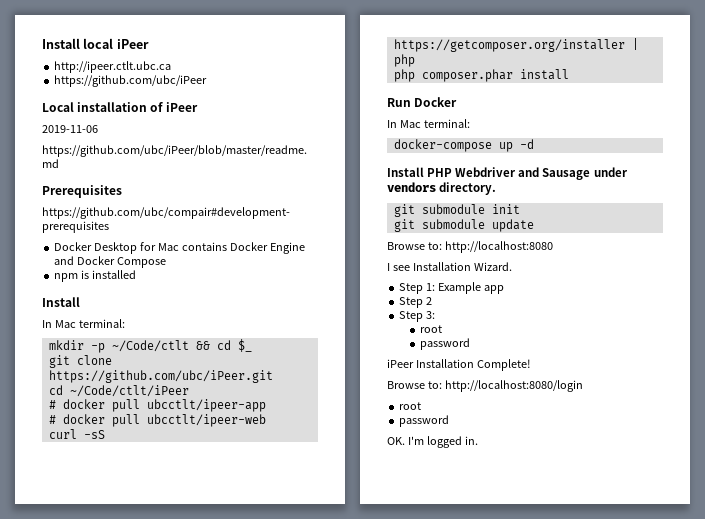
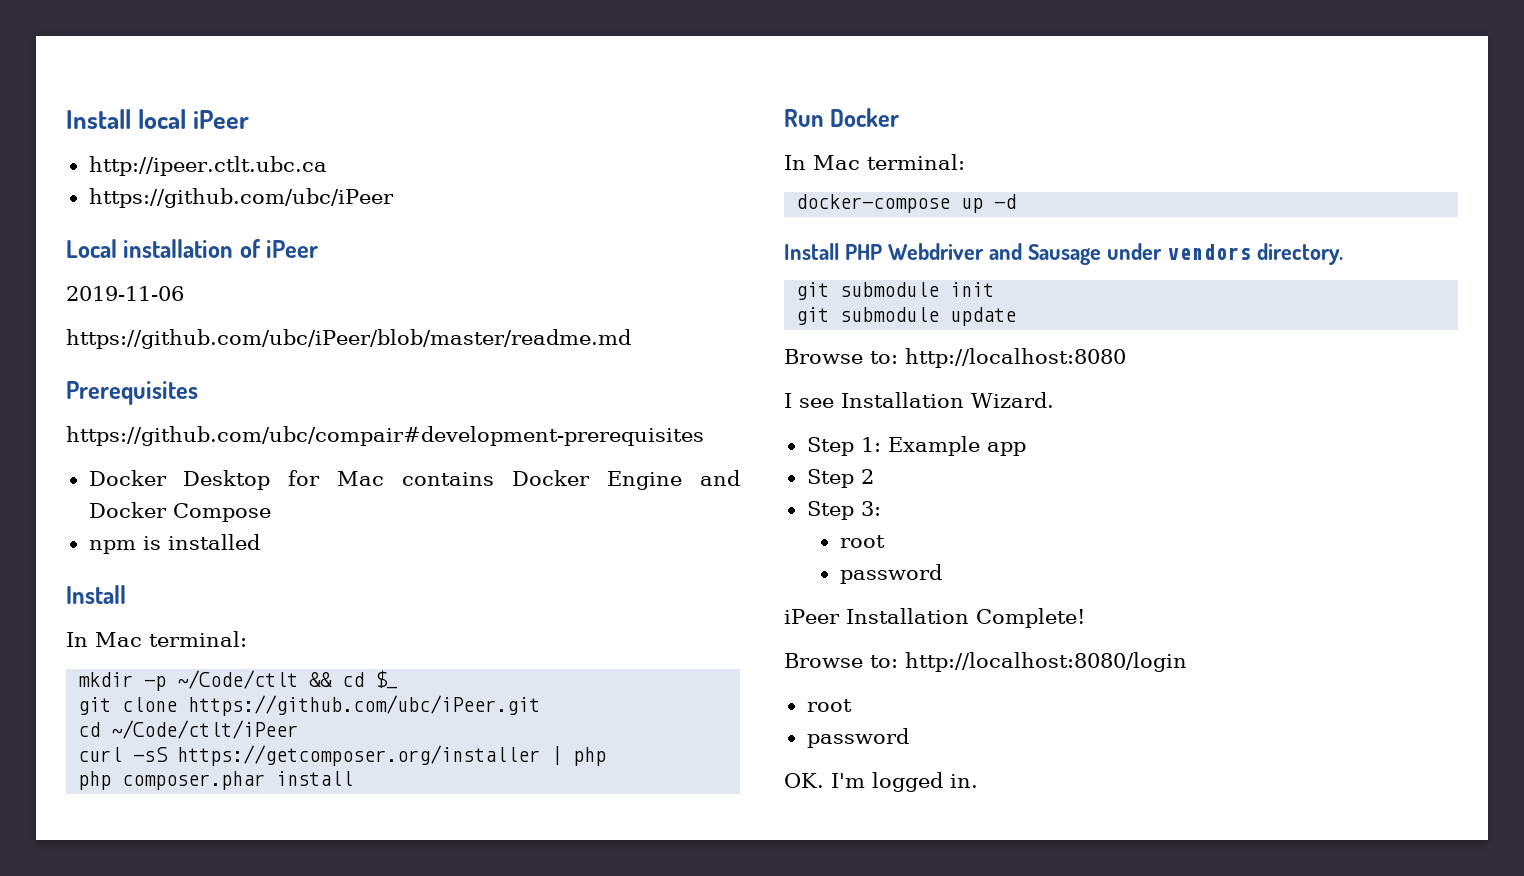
[48,399,266,412] [48,414,266,427] // # docker pull ubcctlt/ipeer-app // # docker pull ubcctlt/ipeer-web -> (299, 729) none

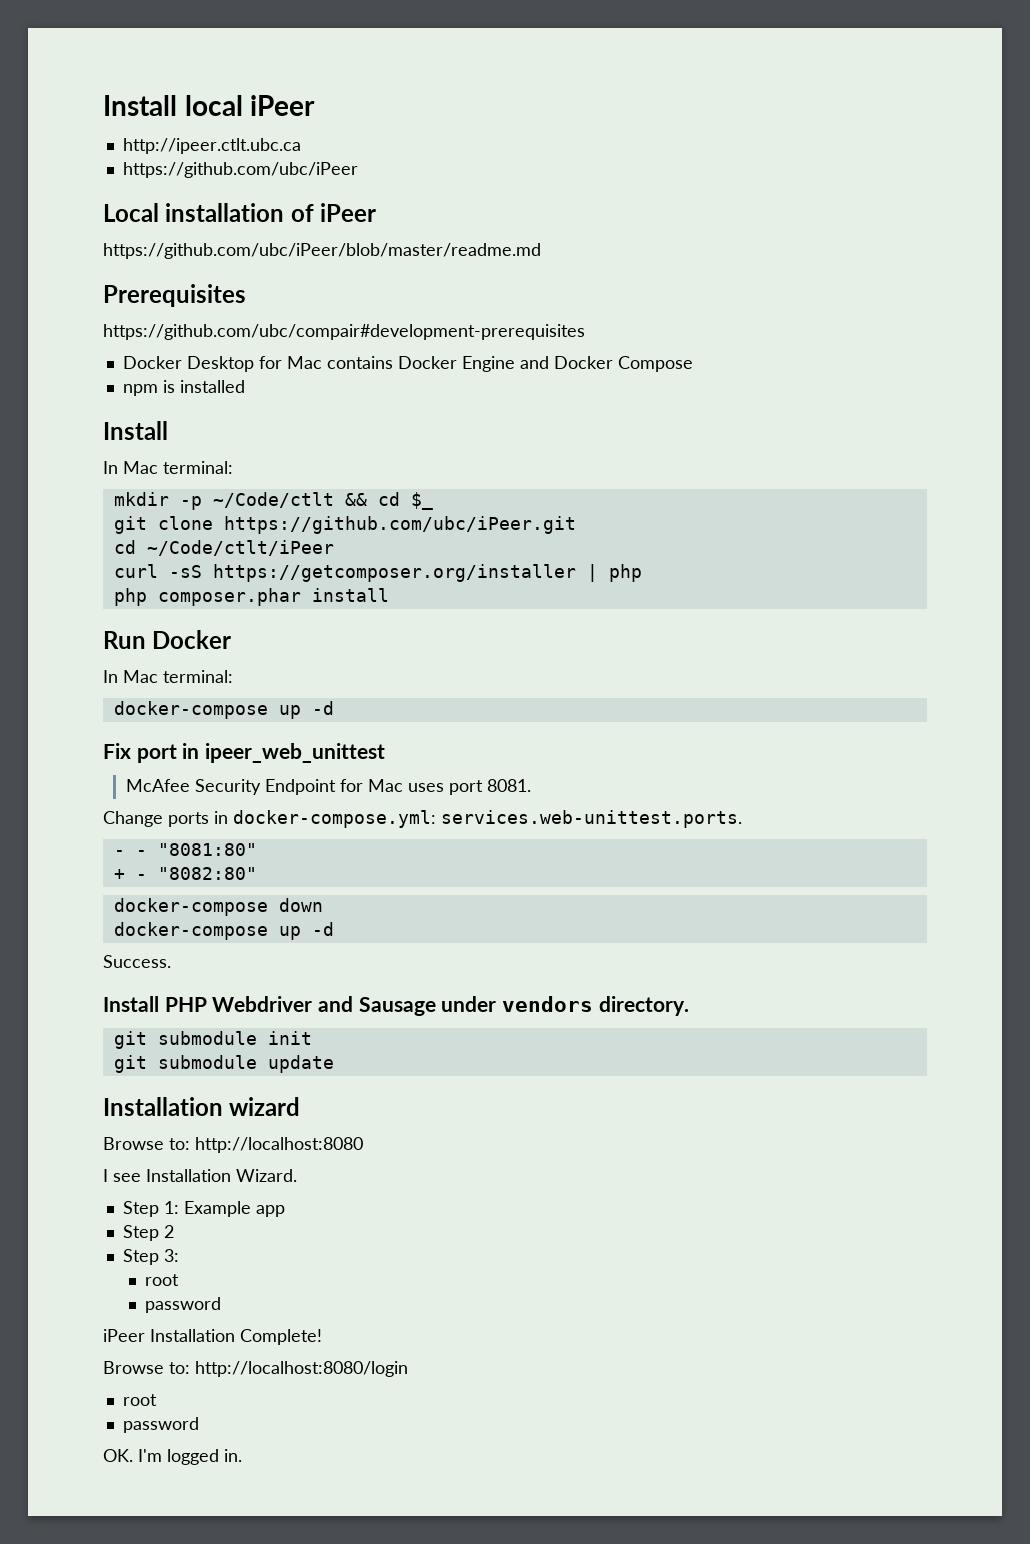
[66,286,184,301] // 2019-11-06 -> (377, 212) none
(1017, 201) none -> [103,743,386,763] [125,779,531,795] [103,810,742,828] [113,843,257,856] [113,867,257,880] [113,898,323,916] [113,922,334,940] [103,955,171,968] // Fix port in ipeer_web_unittest // McAfee Security Endpoint for Mac uses port 8081. // Change ports in docker-compose.yml: services.web-unittest.ports. // - - "8081:80" // + - "8082:80" // docker-compose down // docker-compose up -d // Success.
(1017, 316) none -> [103,1097,301,1116] // Installation wizard

